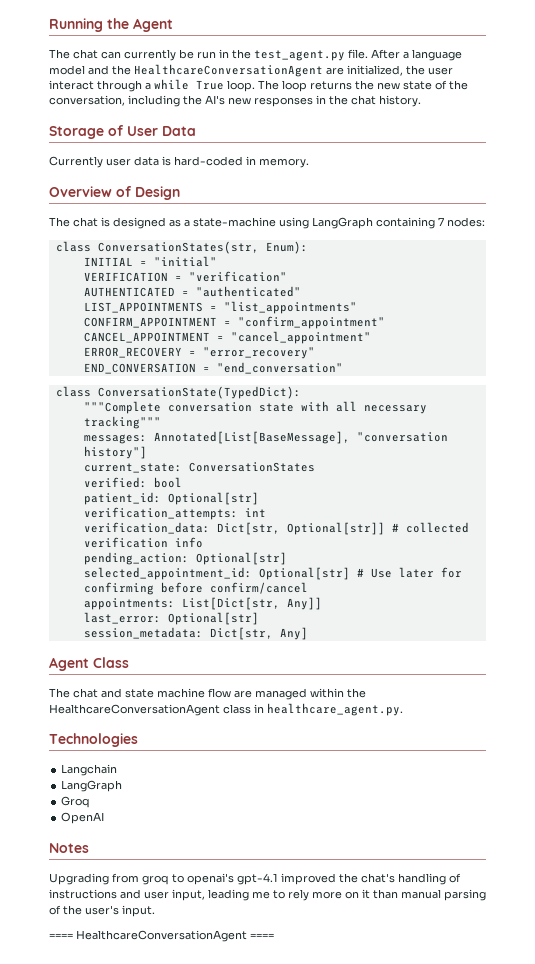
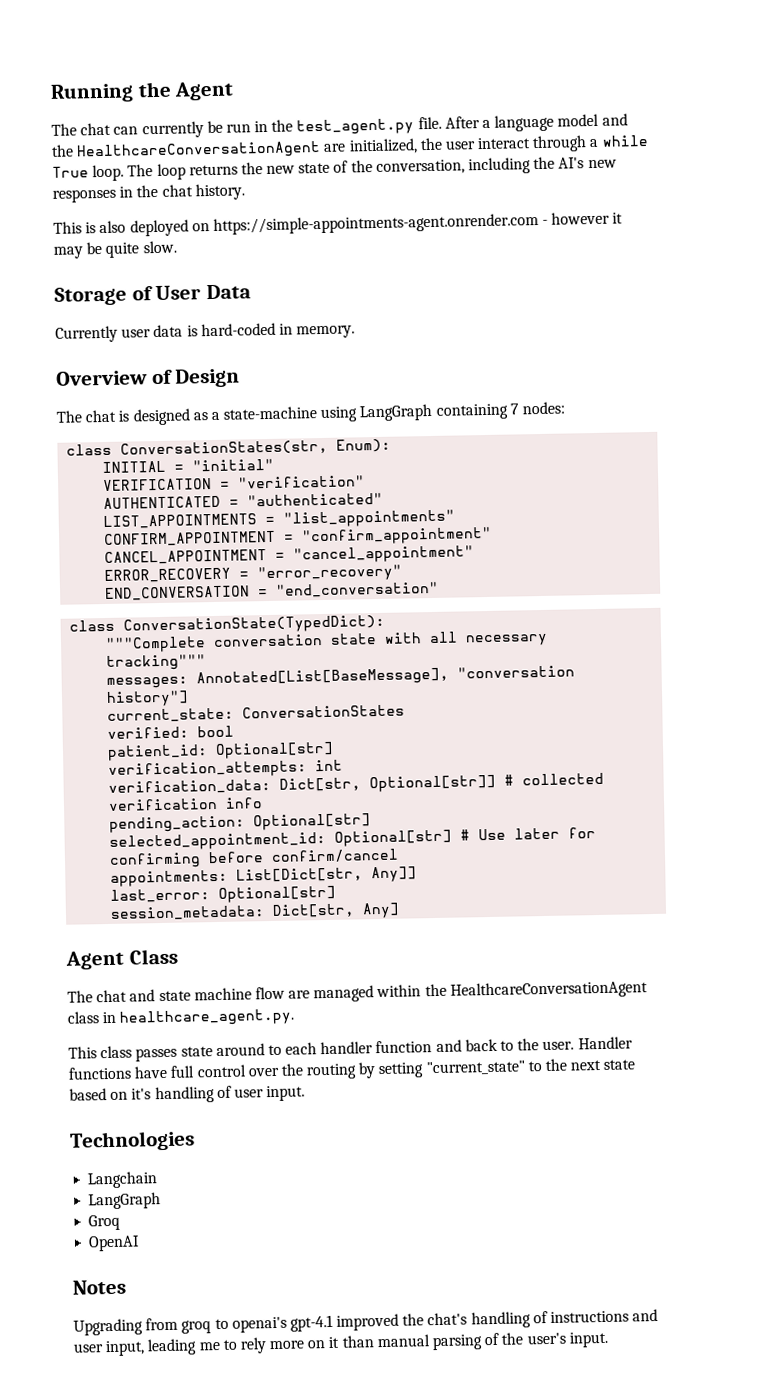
(421, 101) none -> [53,211,624,237] [53,240,177,259] // This is also deployed on https://simple-appointments-agent.onrender.com - however it may be quite slow.
(403, 709) none -> [68,1036,633,1062] [68,1058,636,1080] [69,1085,306,1104] // This class passes state around to each handler function and back to the user. Handler functions have full control over the routing by setting "current_state" to the next state based on it's handling of user input.
[49,930,274,942] // ==== HealthcareConversationAgent ==== -> (609, 1339) none

